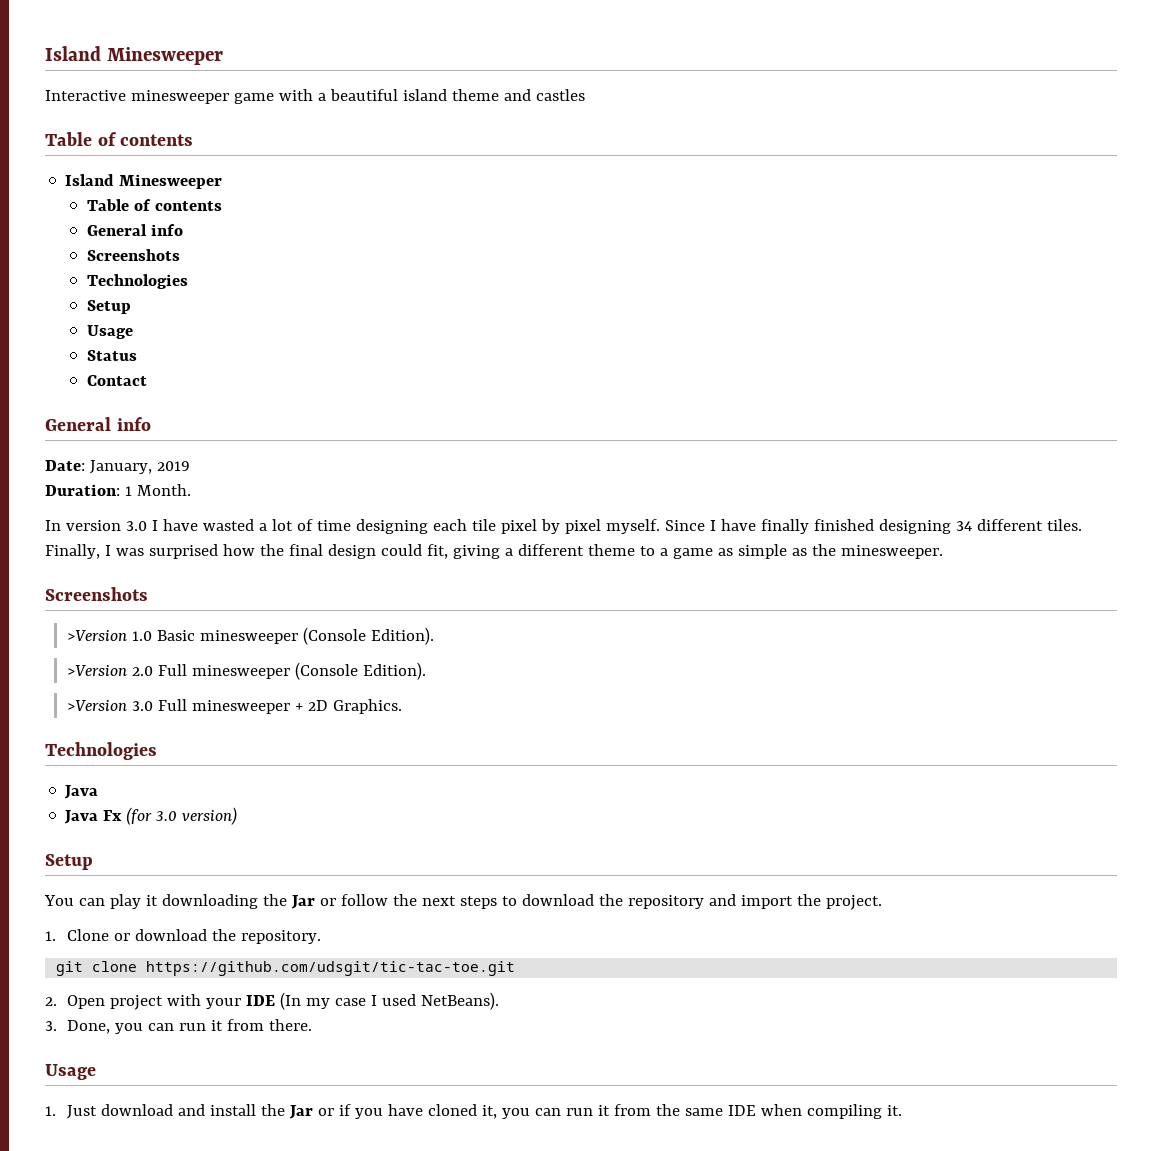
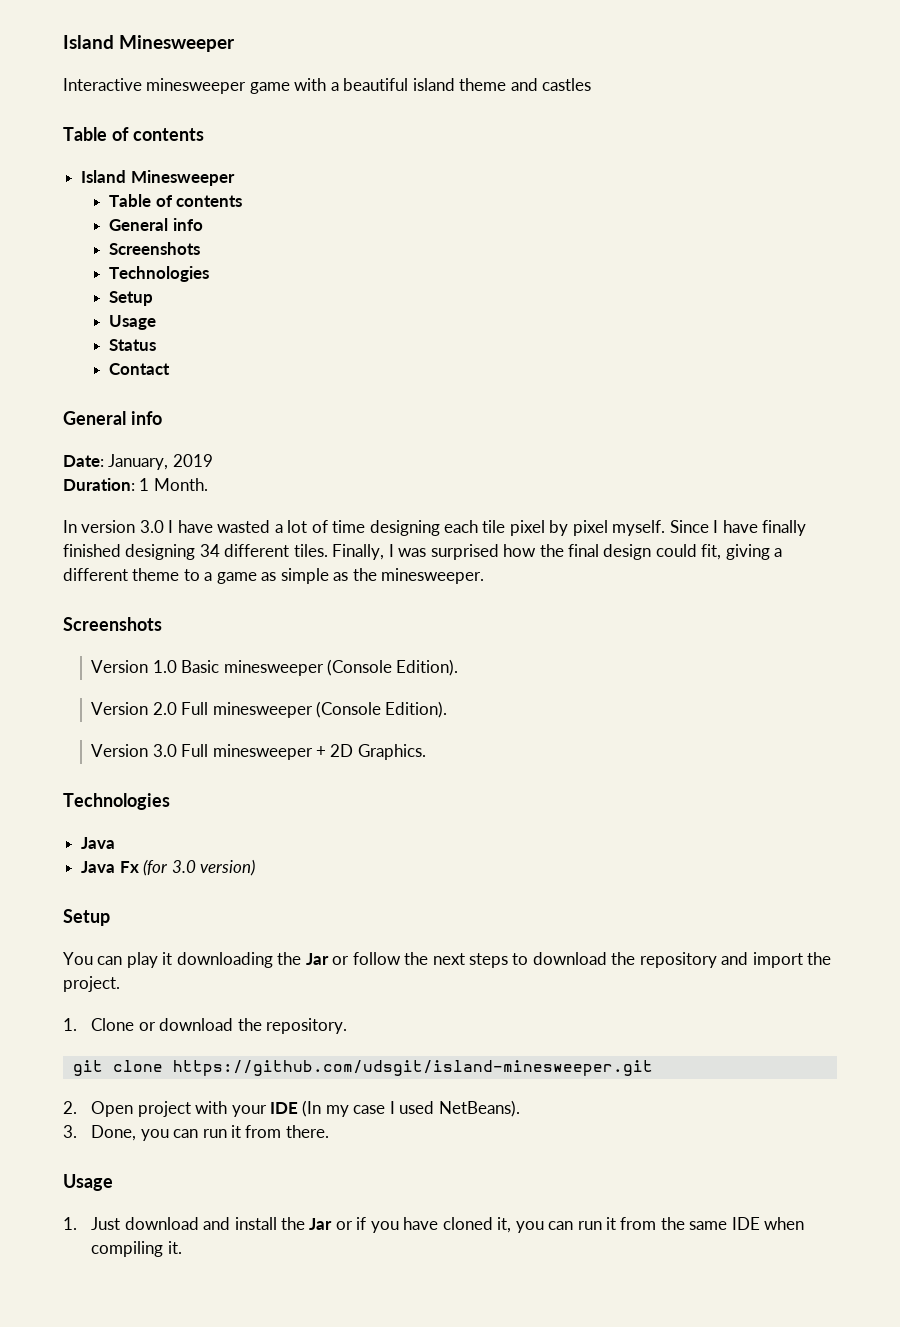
[66,630,127,641] >Version -> [91,660,149,673] Version
[66,665,127,676] >Version -> [91,702,149,715] Version
[66,700,127,711] >Version -> [91,744,149,757] Version
[146,961,516,976] https://github.com/udsgit/tic-tac-toe.git -> [172,1060,653,1076] https://github.com/udsgit/island-minesweeper.git

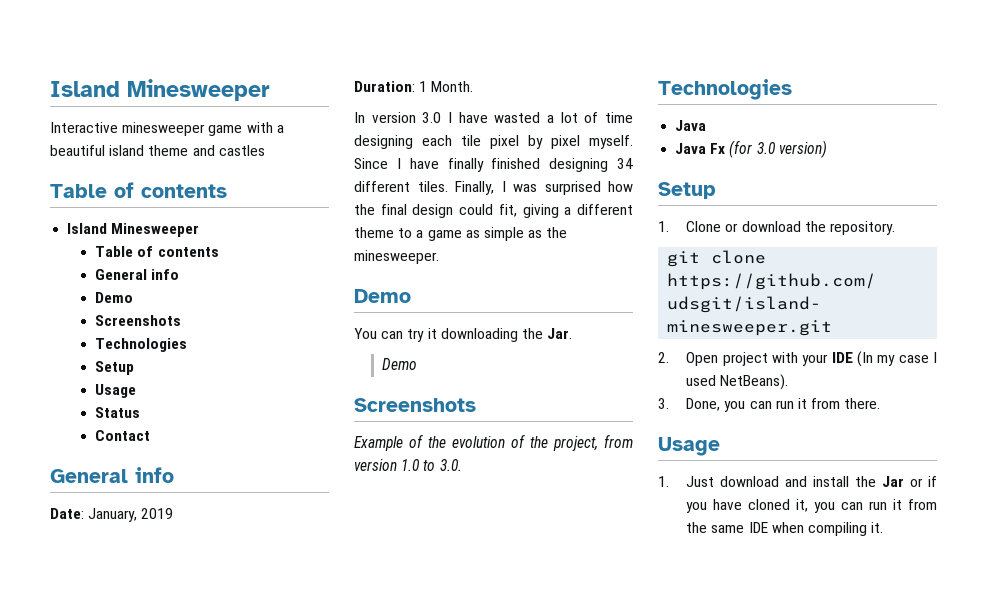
(203, 224) none -> [95,292,134,303] // Demo
[63,617,162,631] [91,659,459,676] [91,701,448,718] [91,744,426,760] Screenshots // Version 1.0 Basic minesweeper (Console Edition). // Version 2.0 Full minesweeper (Console Edition). // Version 3.0 Full minesweeper + 2D Graphics. -> [354,289,411,303] [354,328,573,342] [382,358,418,370] [354,398,476,412] [354,434,633,451] [354,459,462,471] Demo // You can try it downloading the Jar. // Demo // Screenshots // Example of the evolution of the project, from version 1.0 to 3.0.
[63,952,832,968] [63,976,120,992] // You can play it downloading the Jar or follow the next steps to download the repository and import the project. -> (716, 190) none

